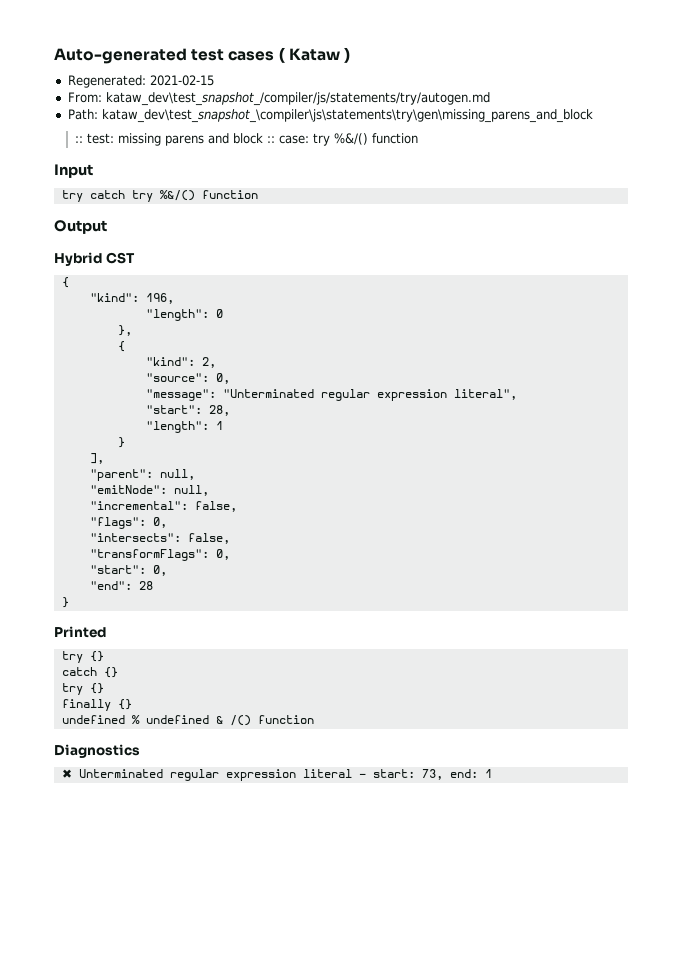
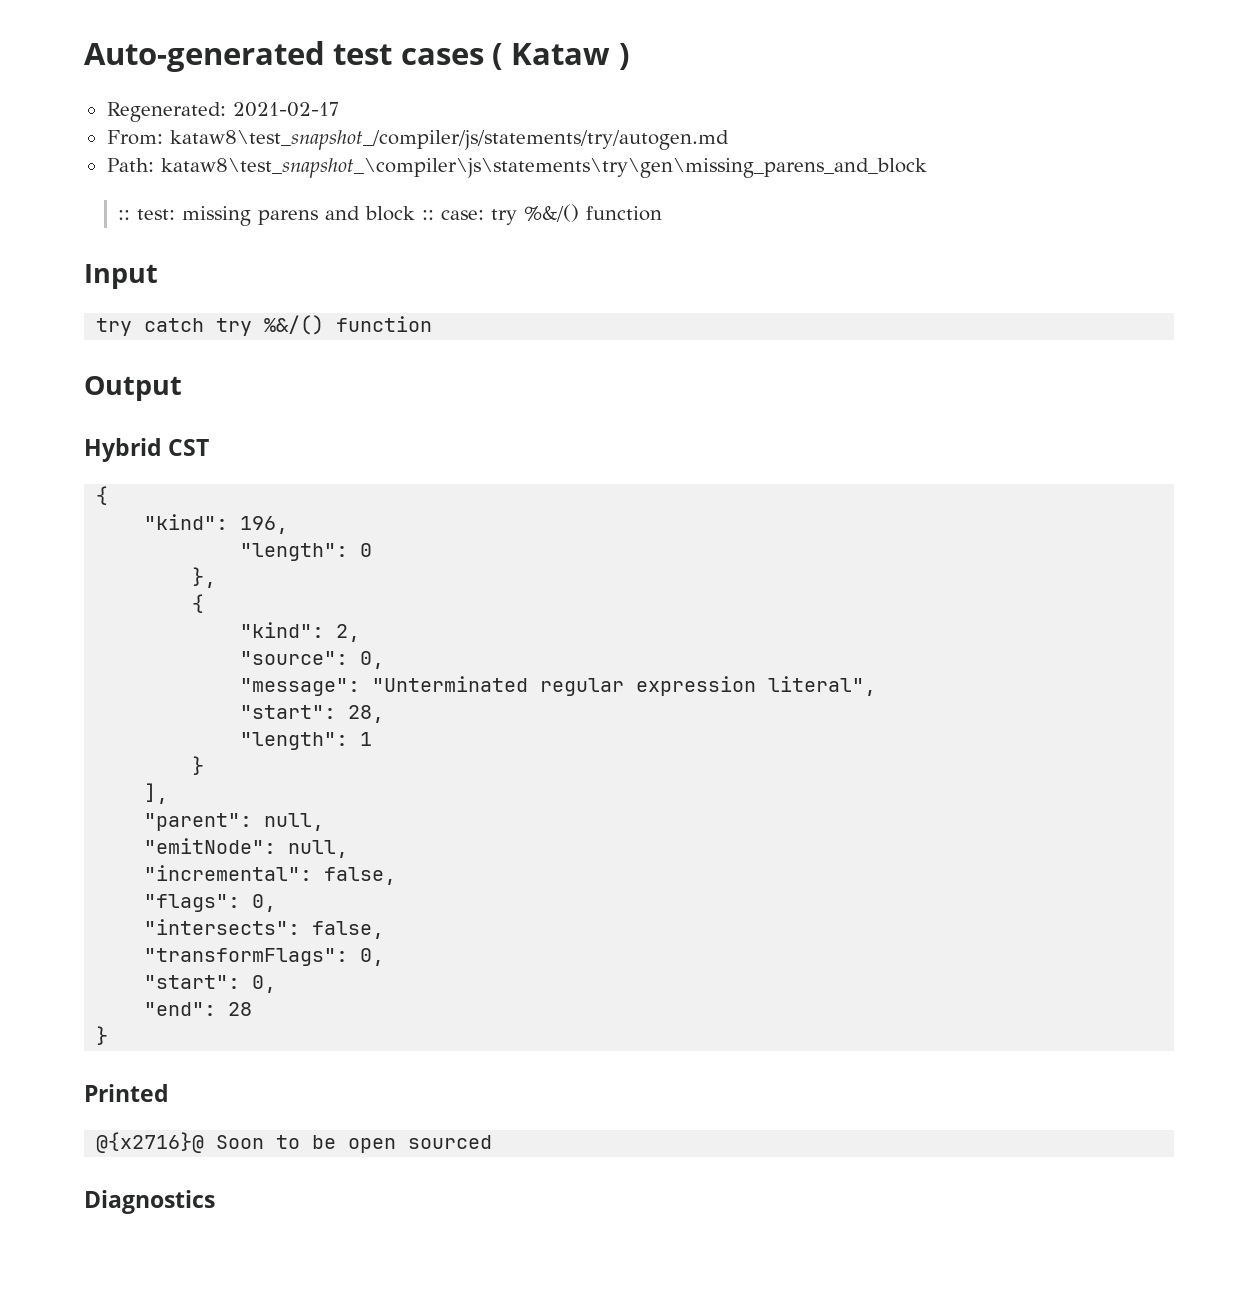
[149,75,214,86] 2021-02-15 -> [232,102,339,117] 2021-02-17
[105,92,490,106] kataw_dev\test_snapshot_/compiler/js/statements/try/autogen.md -> [169,130,729,150] kataw8\test_snapshot_/compiler/js/statements/try/autogen.md
[101,109,593,123] kataw_dev\test_snapshot_\compiler\js\statements\try\gen\missing_parens_and_block -> [160,158,927,178] kataw8\test_snapshot_\compiler\js\statements\try\gen\missing_parens_and_block
[61,651,104,663] [61,667,118,678] [61,683,104,695] [61,699,132,711] [61,715,314,726] [54,744,140,758] [61,769,492,781] try {} // catch {} // try {} // finally {} // undefined % undefined & /() function // Diagnostics // ✖ Unterminated regular expression literal - start: 73, end: 1 -> [96,1132,493,1153] [84,1190,215,1214] @{x2716}@ Soon to be open sourced // Diagnostics

